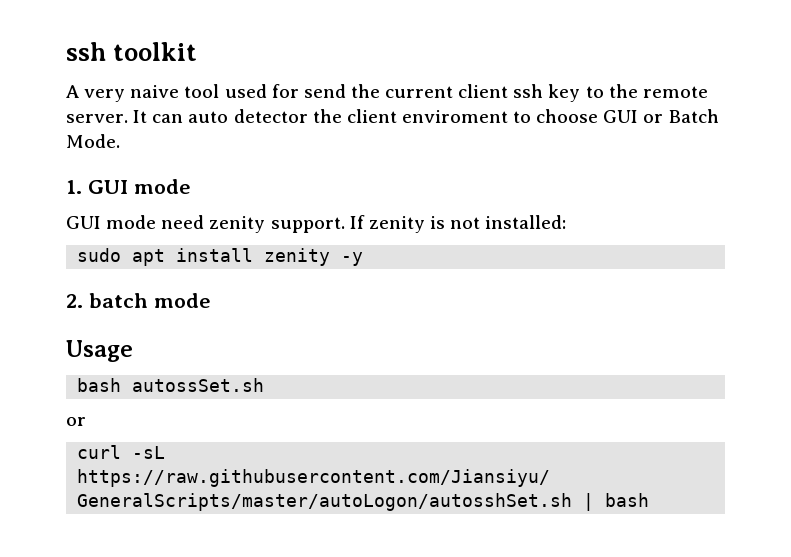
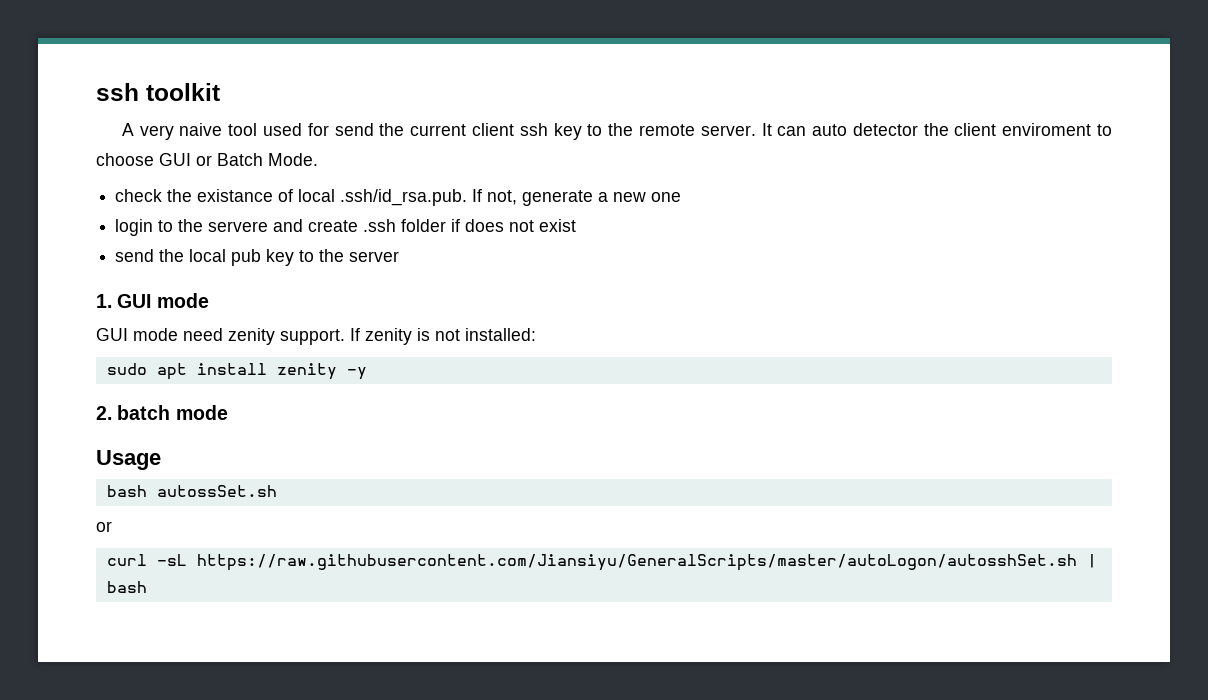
(120, 141) none -> [115,189,682,206] [115,219,577,236] [115,249,400,266] // check the existance of local .ssh/id_rsa.pub. If not, generate a new one // login to the servere and create .ssh folder if does not exist // send the local pub key to the server

